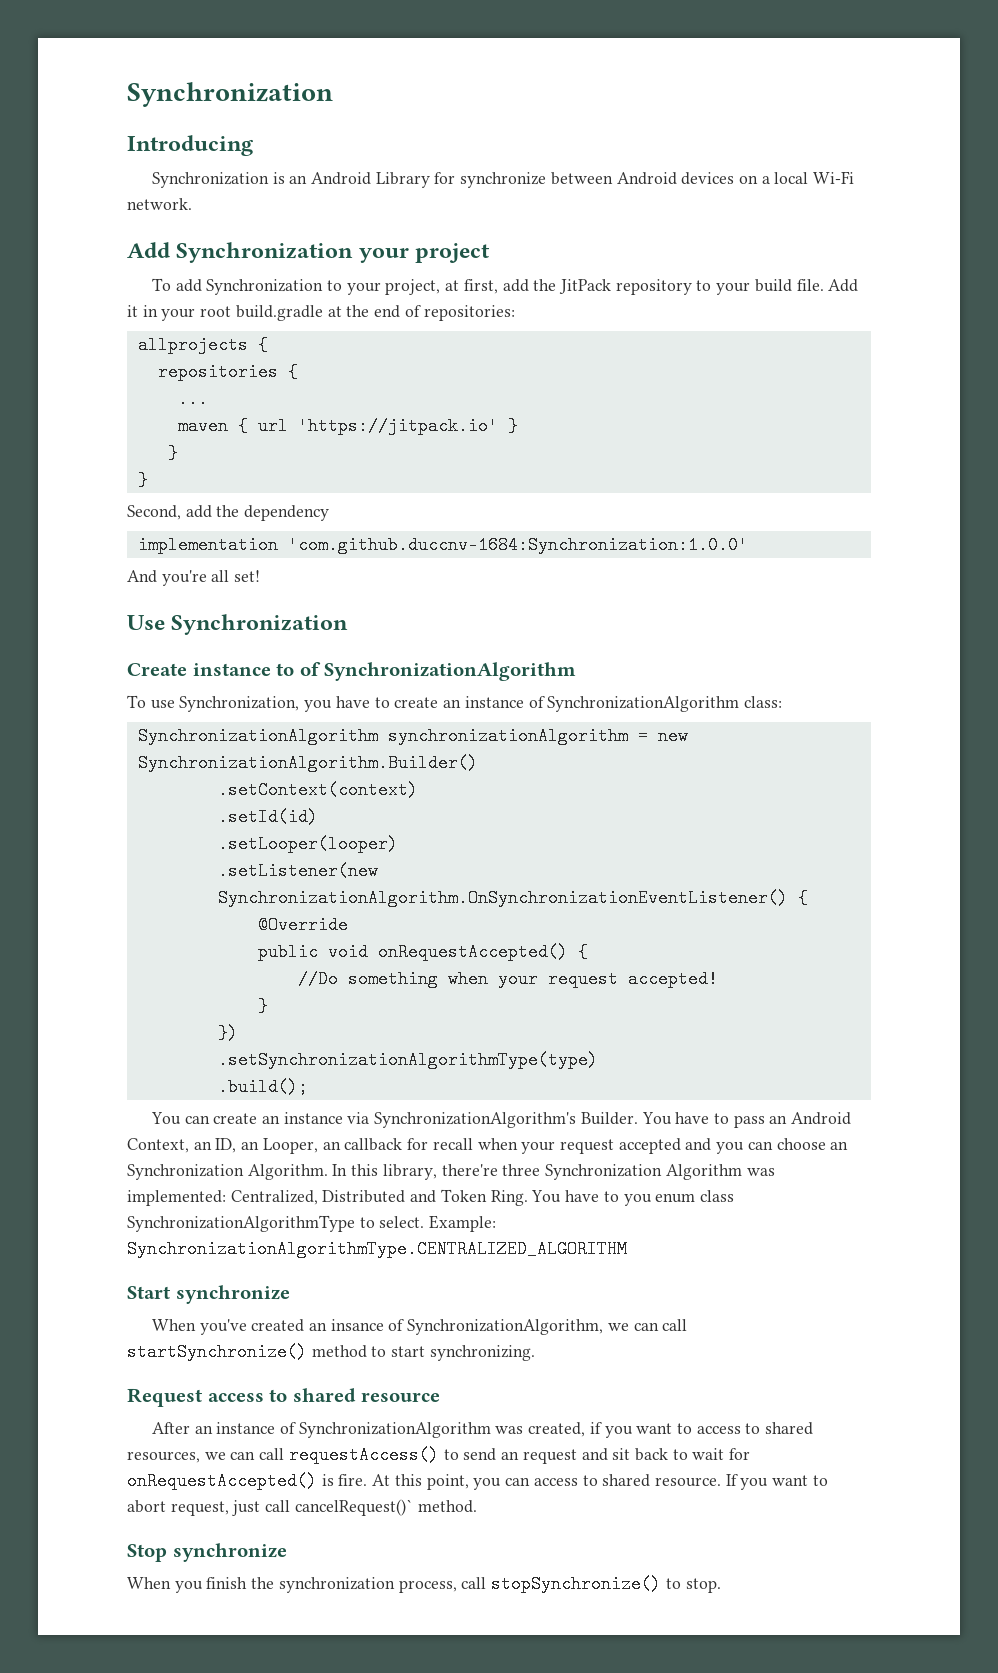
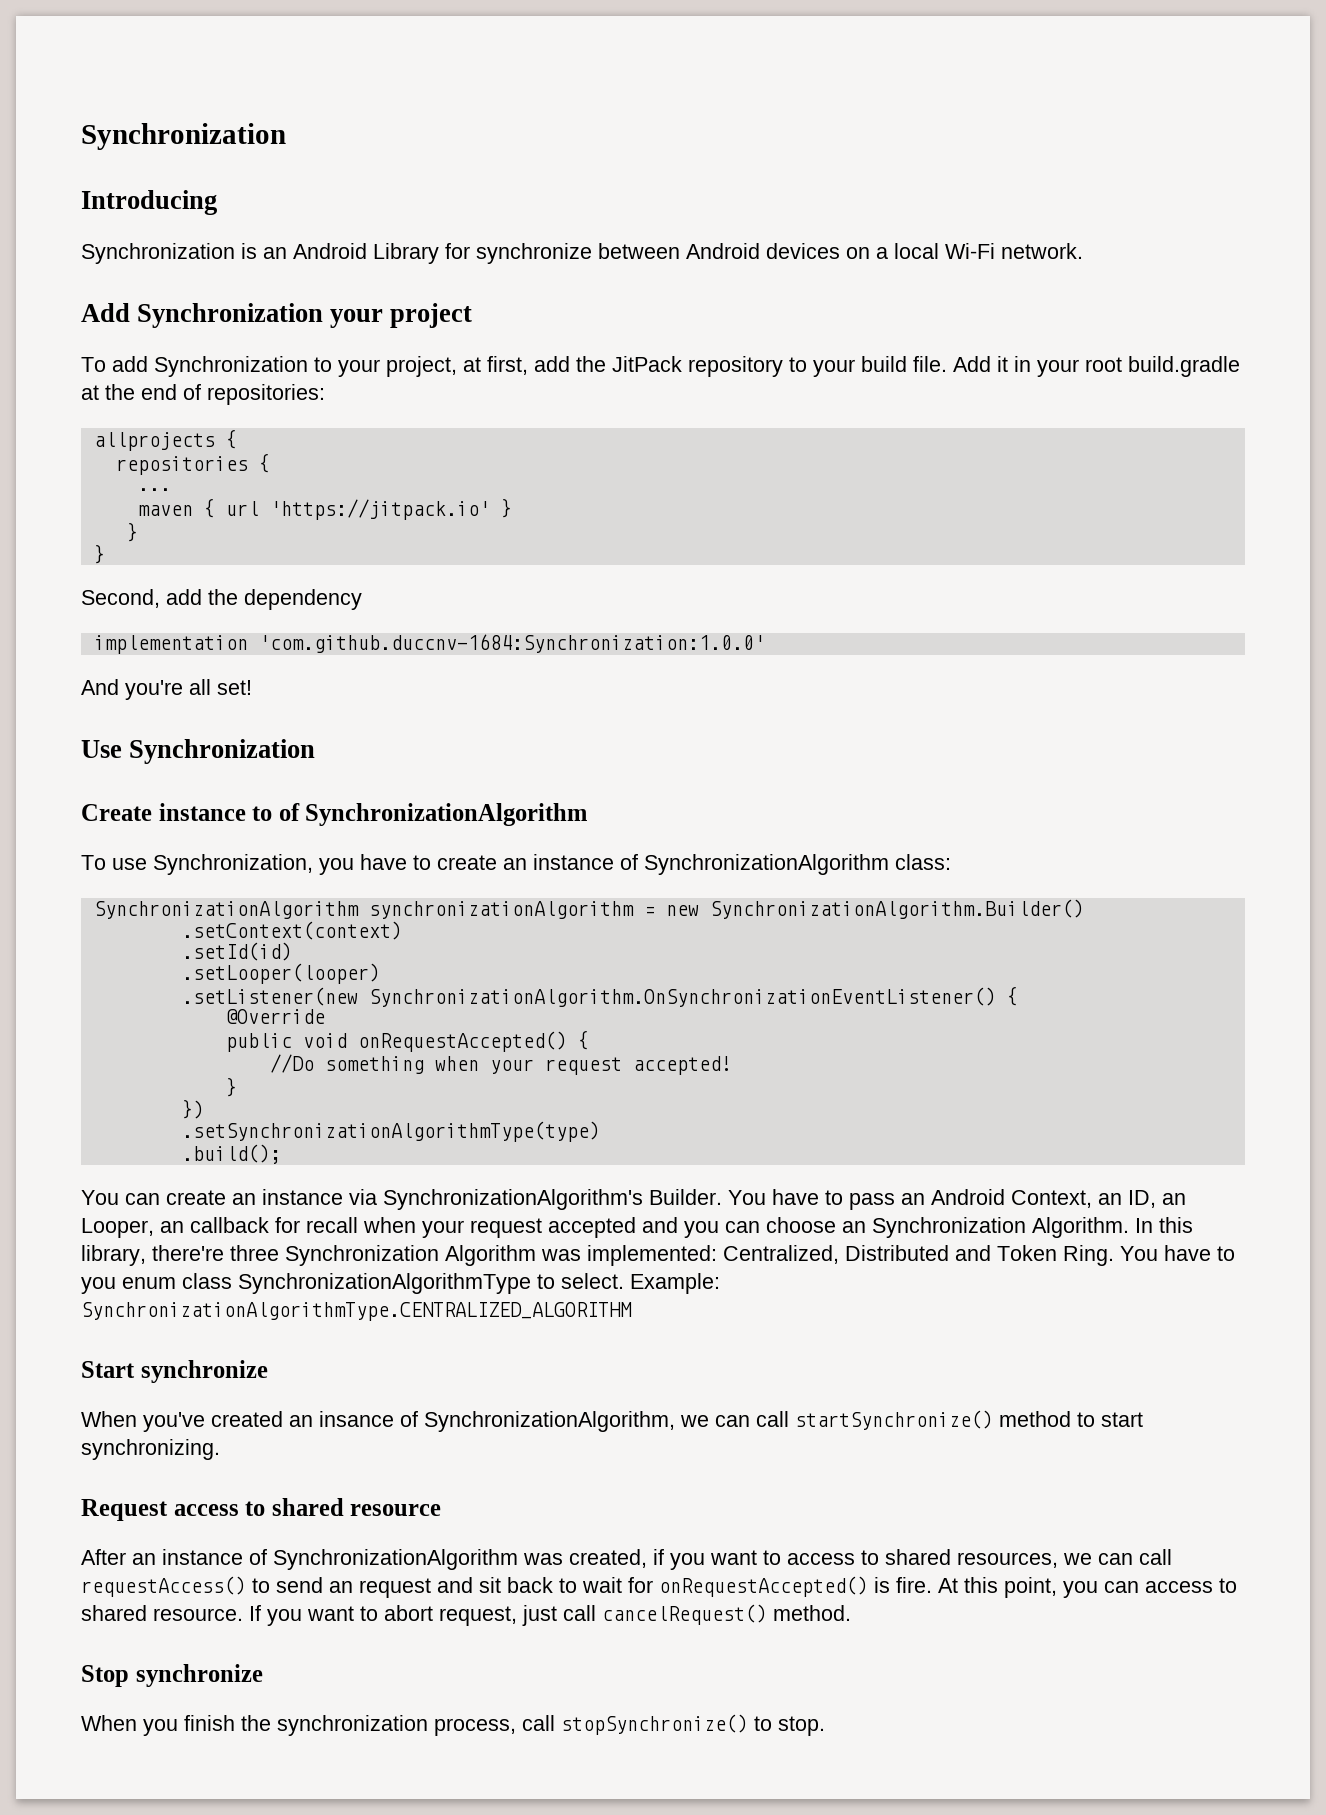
[294,1499,413,1516] cancelRequest()` -> [602,1604,767,1625] cancelRequest()

